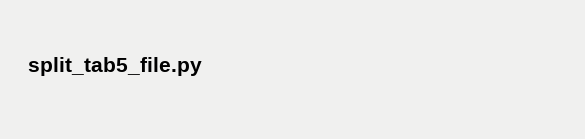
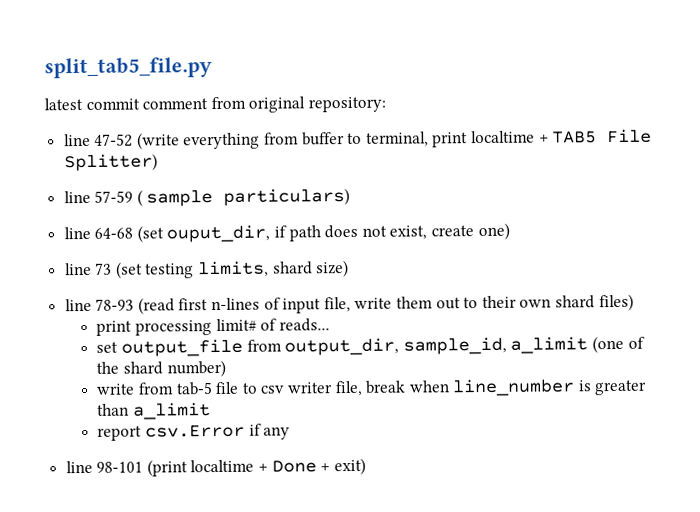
(202, 66) none -> [44,96,386,113] [63,128,653,150] [63,153,158,172] [63,187,351,207] [63,222,510,243] [64,260,350,279] [64,293,634,315] [96,318,330,336] [96,335,645,357] [96,359,226,378] [96,378,648,397] [97,402,211,420] [97,423,291,441] [65,457,366,477] // latest commit comment from original repository: // line 47-52 (write everything from buffer to terminal, print localtime + TAB5 File Splitter) // line 57-59 ( sample particulars) // line 64-68 (set ouput_dir, if path does not exist, create one) // line 73 (set testing limits, shard size) // line 78-93 (read first n-lines of input file, write them out to their own shard files) // print processing limit# of reads... // set output_file from output_dir, sample_id, a_limit (one of the shard number) // write from tab-5 file to csv writer file, break when line_number is greater than a_limit // report csv.Error if any // line 98-101 (print localtime + Done + exit)

